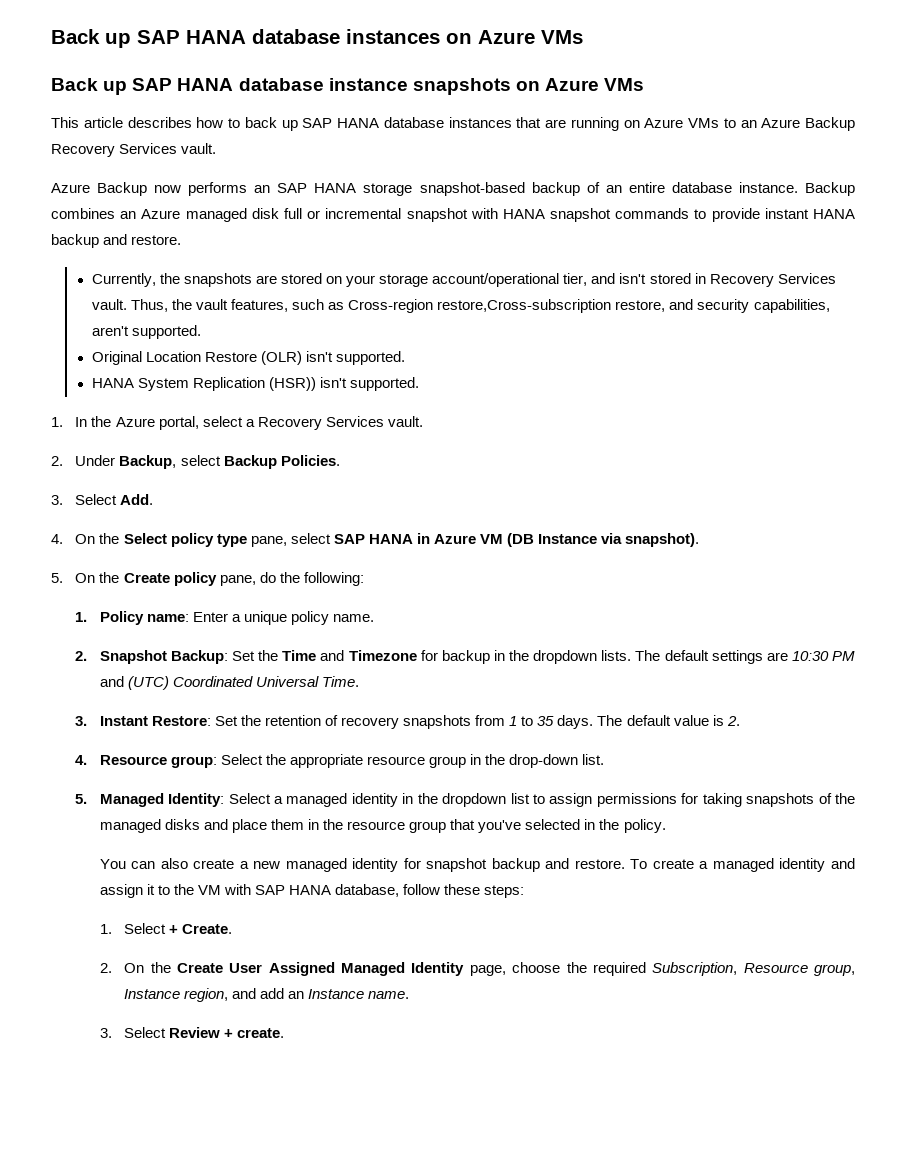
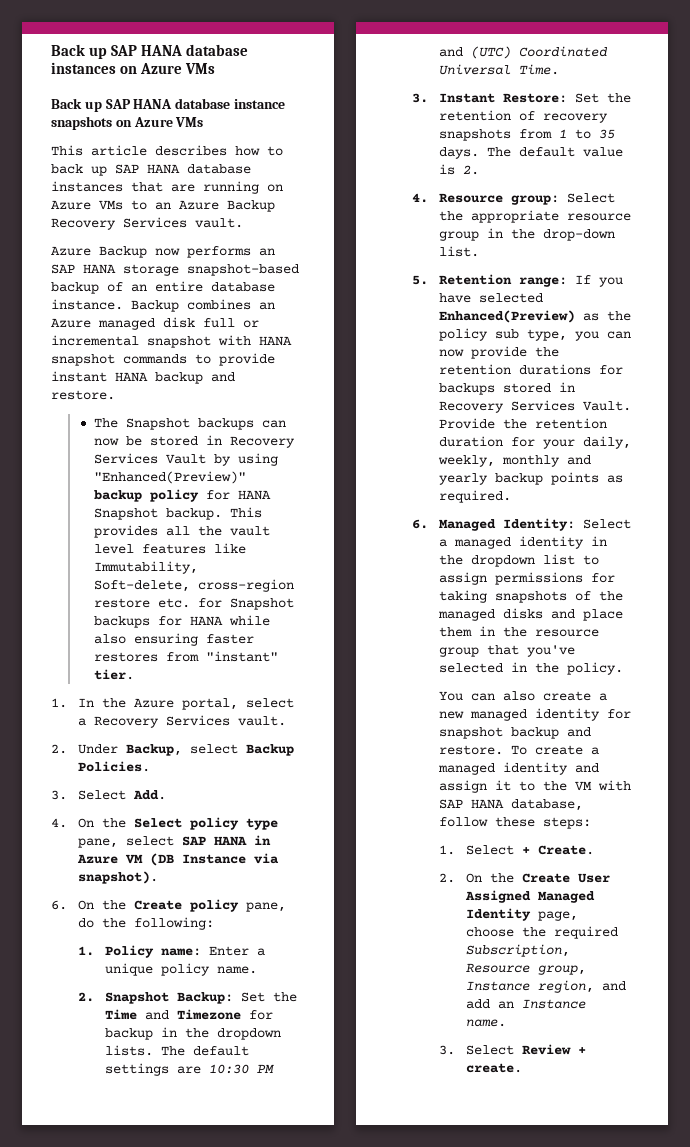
[91,273,836,287] [91,299,830,313] [91,325,201,339] [91,351,406,365] [91,377,420,391] Currently, the snapshots are stored on your storage account/operational tier, and isn't stored in Recovery Services vault. Thus, the vault features, such as Cross-region restore,Cross-subscription restore, and security capabilities, aren't supported. // Original Location Restore (OLR) isn't supported. // HANA System Replication (HSR)) isn't supported. -> [93,418,286,430] [93,435,295,448] [93,453,278,466] [93,471,246,484] [93,489,271,502] [93,507,262,520] [93,525,270,538] [93,543,246,554] [93,561,198,574] [93,579,294,592] [93,598,294,610] [93,615,270,628] [93,633,254,646] [93,651,278,662] [93,669,134,680] The Snapshot backups can now be stored in Recovery Services Vault by using "Enhanced(Preview)" backup policy for HANA Snapshot backup. This provides all the vault level features like Immutability, Soft-delete, cross-region restore etc. for Snapshot backups for HANA while also ensuring faster restores from "instant" tier.
[51,573,63,583] 5. -> [51,900,67,910] 6.
(88, 799) none -> [439,274,624,287] [439,293,544,303] [439,310,632,323] [439,328,632,341] [439,346,560,359] [439,364,624,375] [439,382,576,395] [439,400,632,413] [439,418,608,429] [439,436,632,449] [438,455,592,467] [439,472,624,485] [439,490,512,503] [412,519,429,529] Retention range: If you have selected Enhanced(Preview) as the policy sub type, you can now provide the retention durations for backups stored in Recovery Services Vault. Provide the retention duration for your daily, weekly, monthly and yearly backup points as required. // 6.

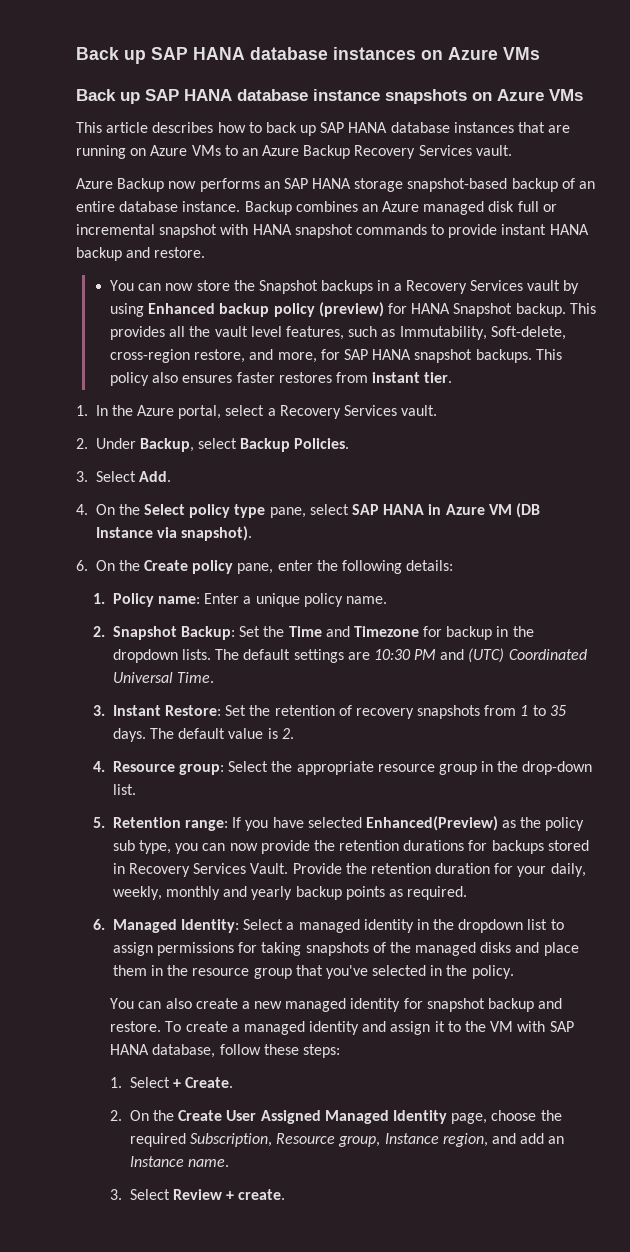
[93,418,286,430] [93,435,295,448] [93,453,206,464] The Snapshot backups can now be stored in Recovery Services Vault -> [110,280,561,294] You can now store the Snapshot backups in a Recovery Services vault
[93,471,246,484] "Enhanced(Preview)" -> [148,303,216,314] Enhanced
(199, 495) none -> [318,302,384,317] (preview)
[141,543,246,554] [93,561,198,574] [93,579,294,592] [93,598,294,610] [93,615,270,628] [93,633,198,646] features like Immutability, Soft-delete, cross-region restore etc. for Snapshot backups for HANA while also ensuring -> [286,326,566,340] [110,349,562,363] [110,372,233,386] features, such as Immutability, Soft-delete, cross-region restore, and more, for SAP HANA snapshot backups. This policy also ensures
[205,651,278,662] "instant" -> [372,372,421,383] instant
[78,917,215,930] do the following: -> [277,560,454,574] enter the following details:

